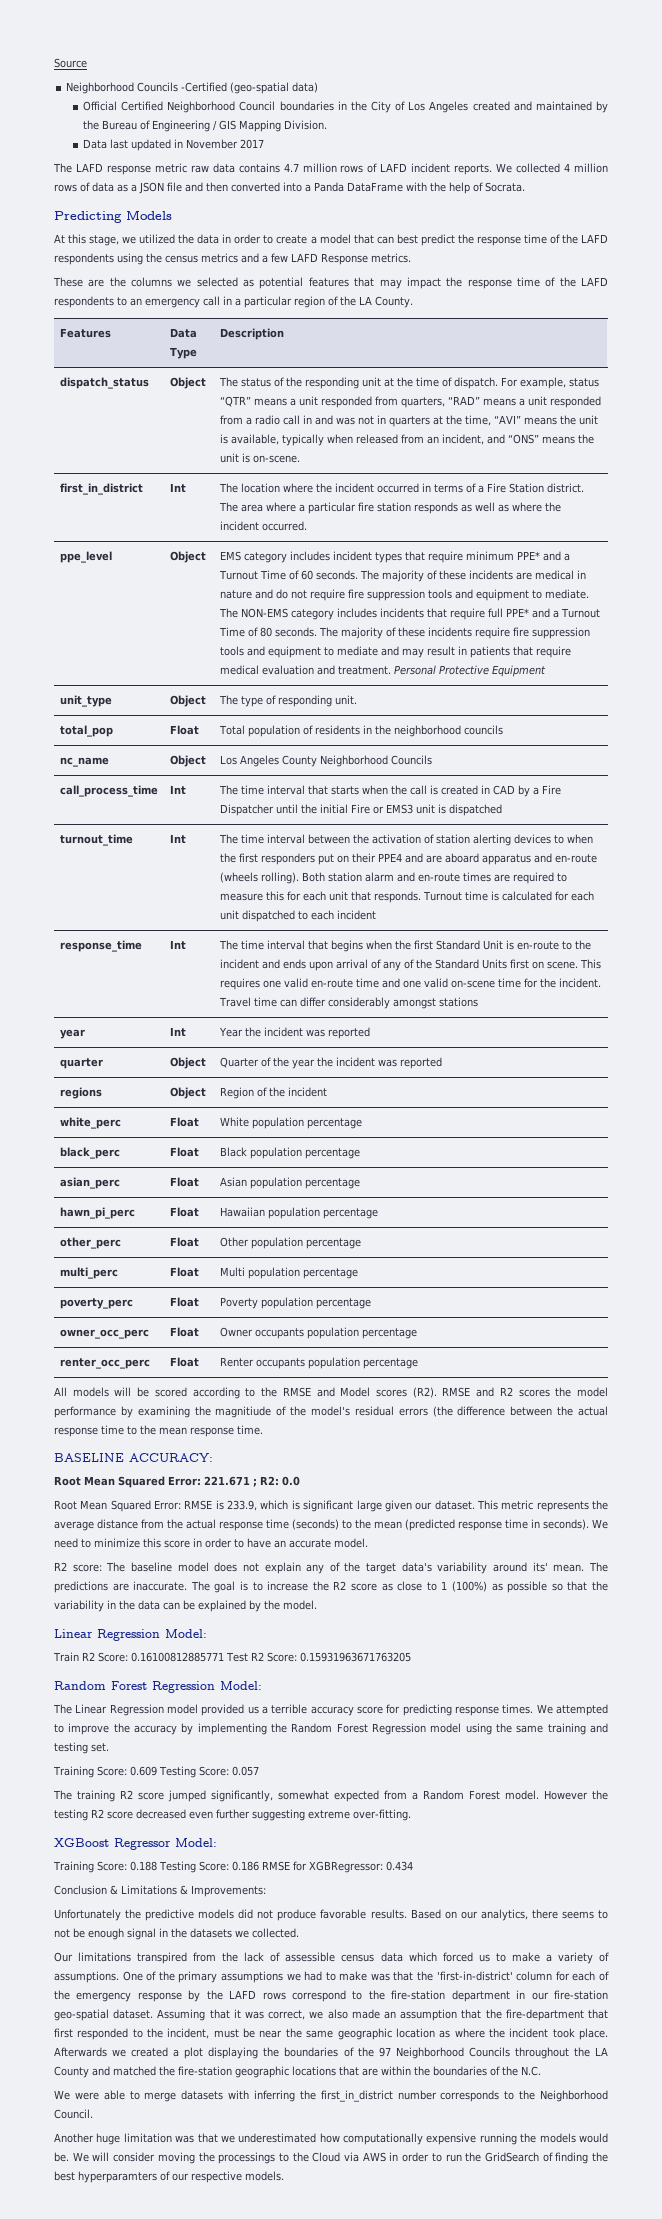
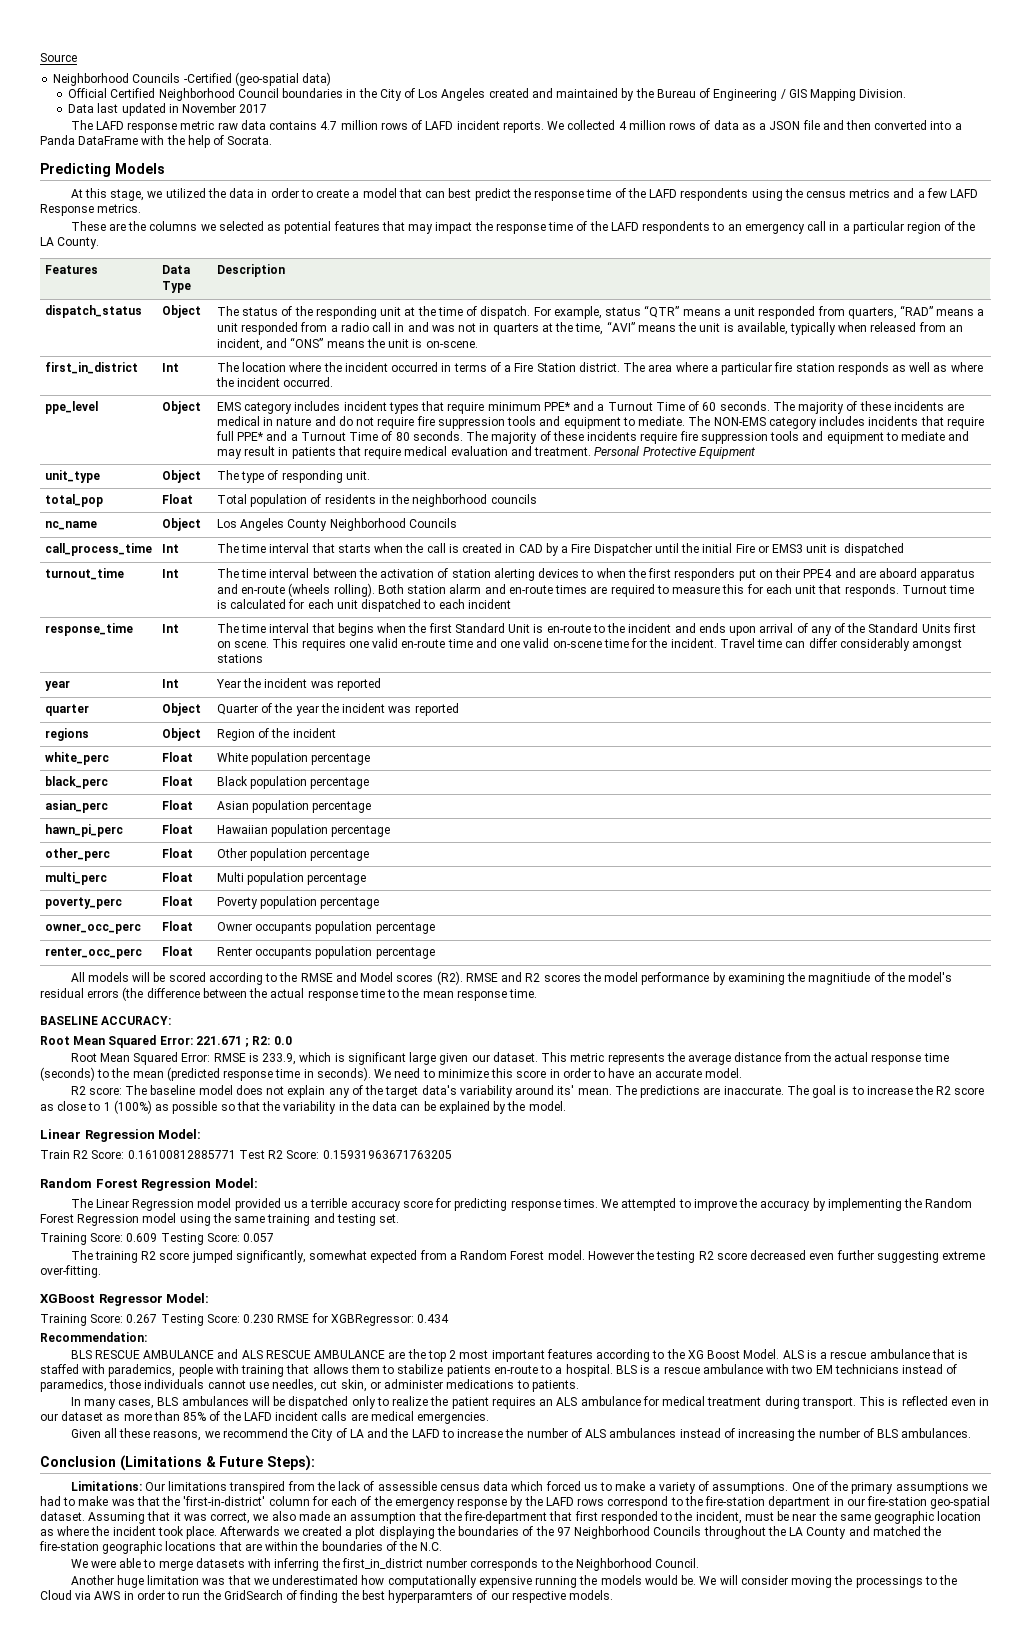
[129,1861,259,1873] 0.188 Testing Score: 0.186 -> [126,1314,275,1326] 0.267 Testing Score: 0.230
[54,1885,266,1897] [54,1909,608,1921] [54,1928,299,1940] Conclusion & Limitations & Improvements: // Unfortunately the predictive models did not produce favorable results. Based on our analytics, there seems to not be enough signal in the datasets we collected. // -> [40,1332,147,1342] [70,1349,969,1362] [40,1364,958,1377] [40,1379,579,1392] [70,1396,990,1409] [40,1411,490,1424] [70,1428,972,1441] [40,1455,316,1471] [70,1481,142,1491] Recommendation: // BLS RESCUE AMBULANCE and ALS RESCUE AMBULANCE are the top 2 most important features according to the XG Boost Model. ALS is a rescue ambulance that is staffed with parademics, people with training that allows them to stabilize patients en-route to a hospital. BLS is a rescue ambulance with two EM technicians instead of paramedics, those individuals cannot use needles, cut skin, or administer medications to patients. // In many cases, BLS ambulances will be dispatched only to realize the patient requires an ALS ambulance for medical treatment during transport. This is reflected even in our dataset as more than 85% of the LAFD incident calls are medical emergencies. // Given all these reasons, we recommend the City of LA and the LAFD to increase the number of ALS ambulances instead of increasing the number of BLS ambulances. // Conclusion (Limitations & Future Steps): // Limitations:

